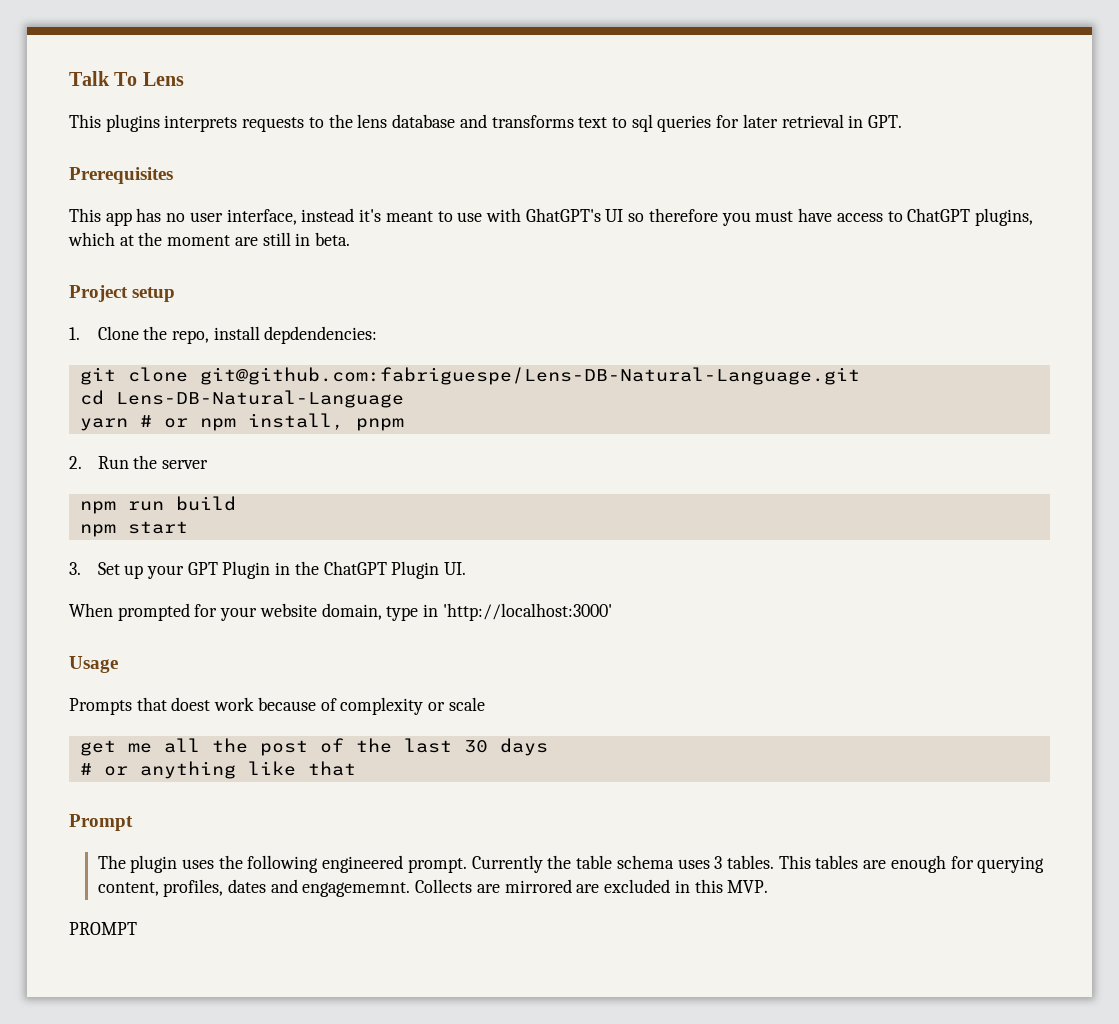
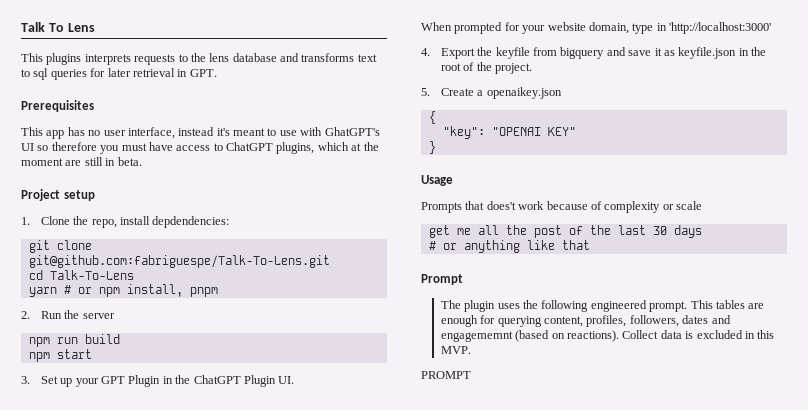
[199,367,860,385] git@github.com:fabriguespe/Lens-DB-Natural-Language.git -> [28,255,330,268] git@github.com:fabriguespe/Talk-To-Lens.git
[115,390,404,408] Lens-DB-Natural-Language -> [49,270,134,280] Talk-To-Lens
(612, 612) none -> [421,47,767,59] [440,62,533,74] [421,87,562,99] [428,111,436,124] [442,126,576,139] [428,141,436,154] // 4. Export the keyfile from bigquery and save it as keyfile.json in the root of the project. // 5. Create a openaikey.json // { // "key": "OPENAI KEY" // }
[171,697,211,711] doest -> [486,201,516,210] does't
[471,855,774,873] Currently the table schema uses 3 tables. -> (688, 306) none
(224, 888) none -> [629,315,679,327] followers,
[302,879,600,897] engagememnt. Collects are mirrored are -> [440,330,694,342] engagememnt (based on reactions). Collect data is

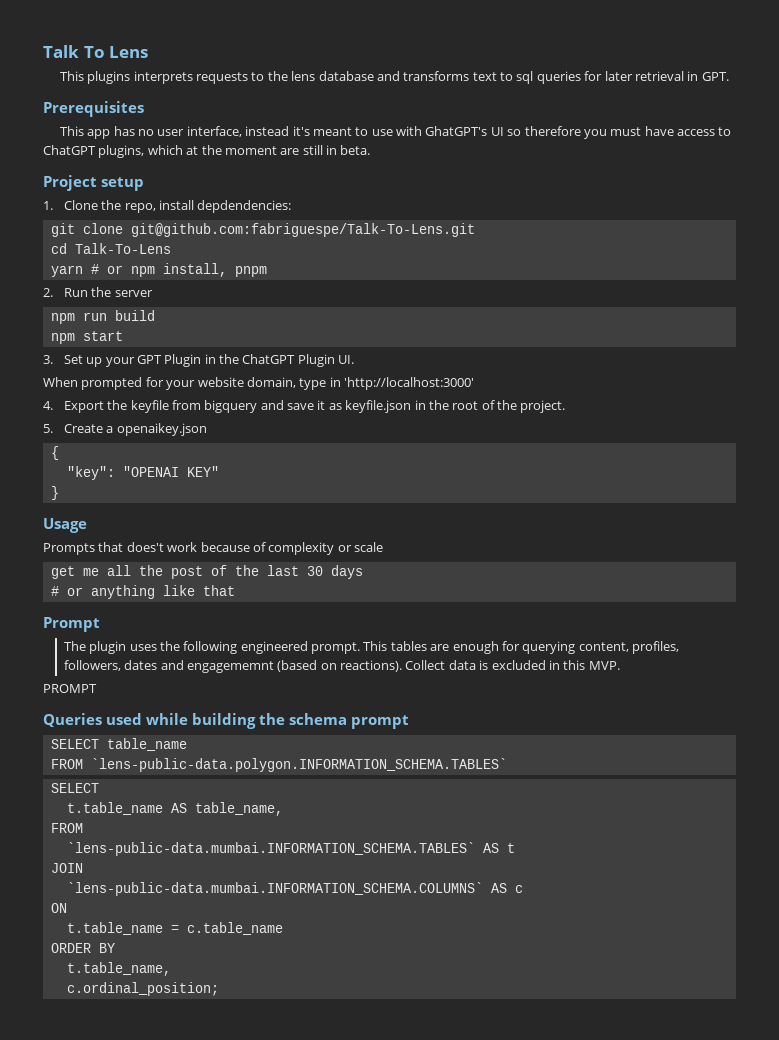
(471, 375) none -> [43,713,409,729] [50,738,187,751] [50,758,507,772] [50,783,99,793] [66,802,283,816] [50,823,83,833] [66,842,515,856] [50,863,83,873] [66,882,523,896] [50,903,67,913] [66,922,283,935] [50,943,115,953] [66,962,171,976] [66,982,219,996] // Queries used while building the schema prompt // SELECT table_name // FROM `lens-public-data.polygon.INFORMATION_SCHEMA.TABLES` // SELECT // t.table_name AS table_name, // FROM // `lens-public-data.mumbai.INFORMATION_SCHEMA.TABLES` AS t // JOIN // `lens-public-data.mumbai.INFORMATION_SCHEMA.COLUMNS` AS c // ON // t.table_name = c.table_name // ORDER BY // t.table_name, // c.ordinal_position;

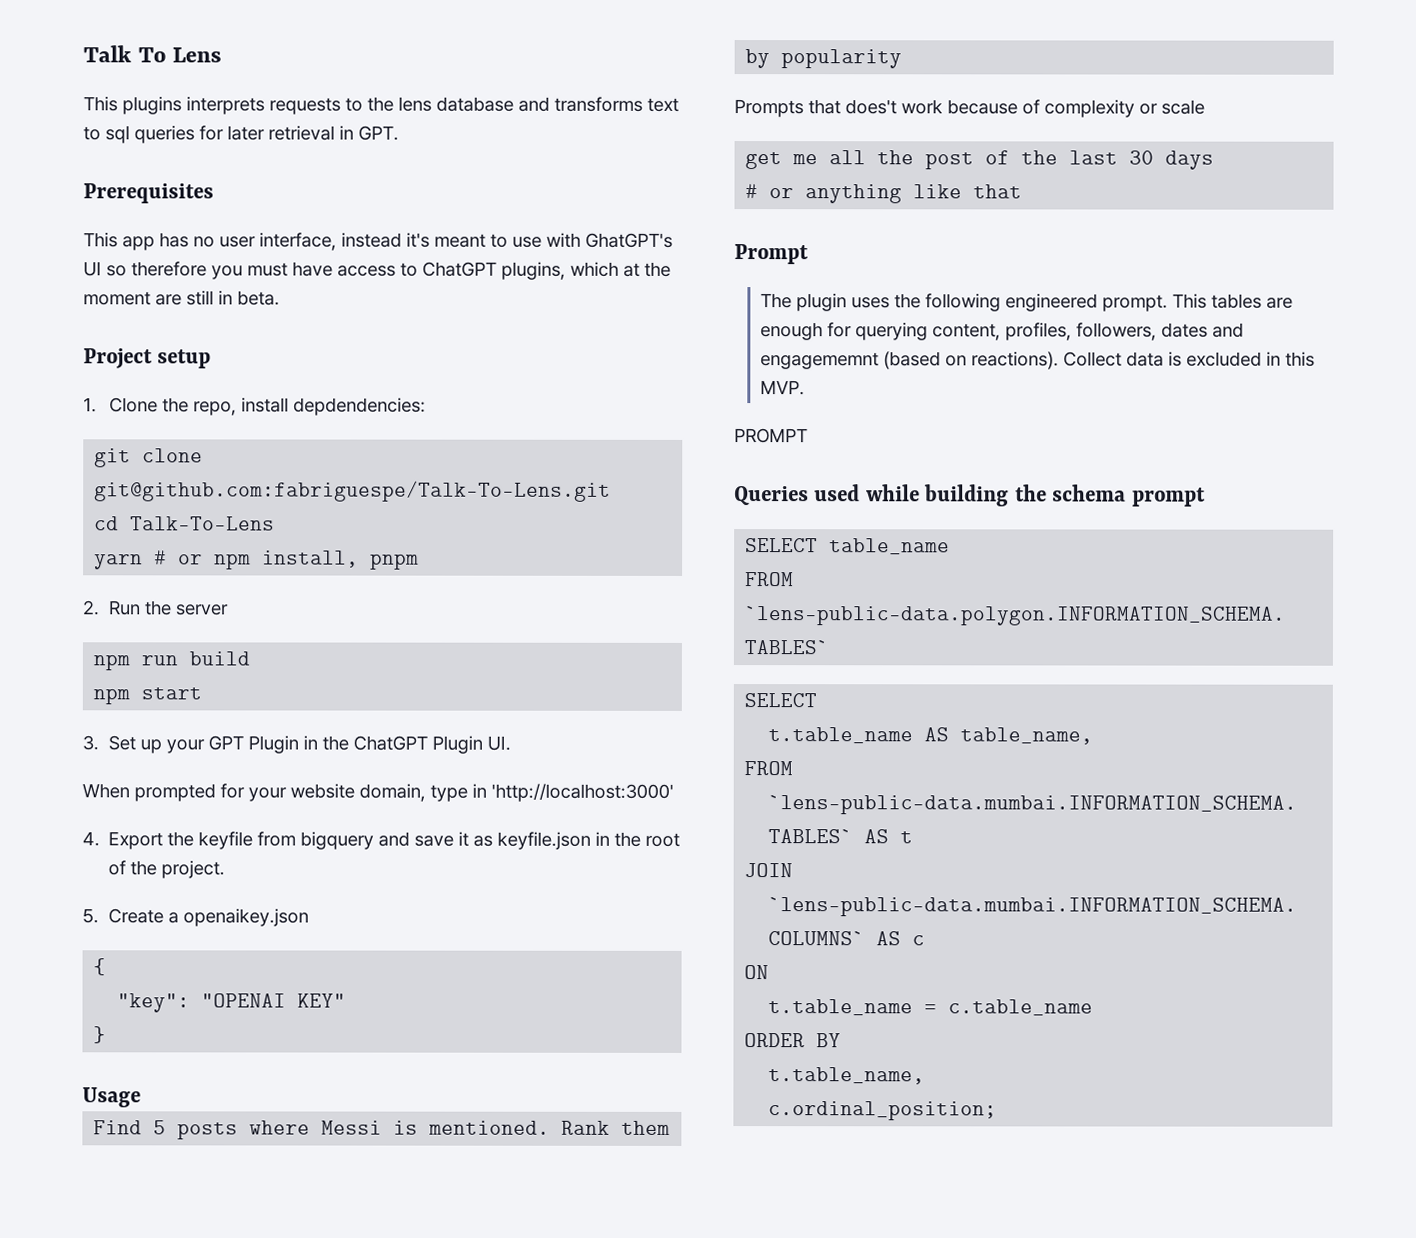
(87, 525) none -> [93,1120,671,1140] [745,49,903,69] // Find 5 posts where Messi is mentioned. Rank them by popularity

